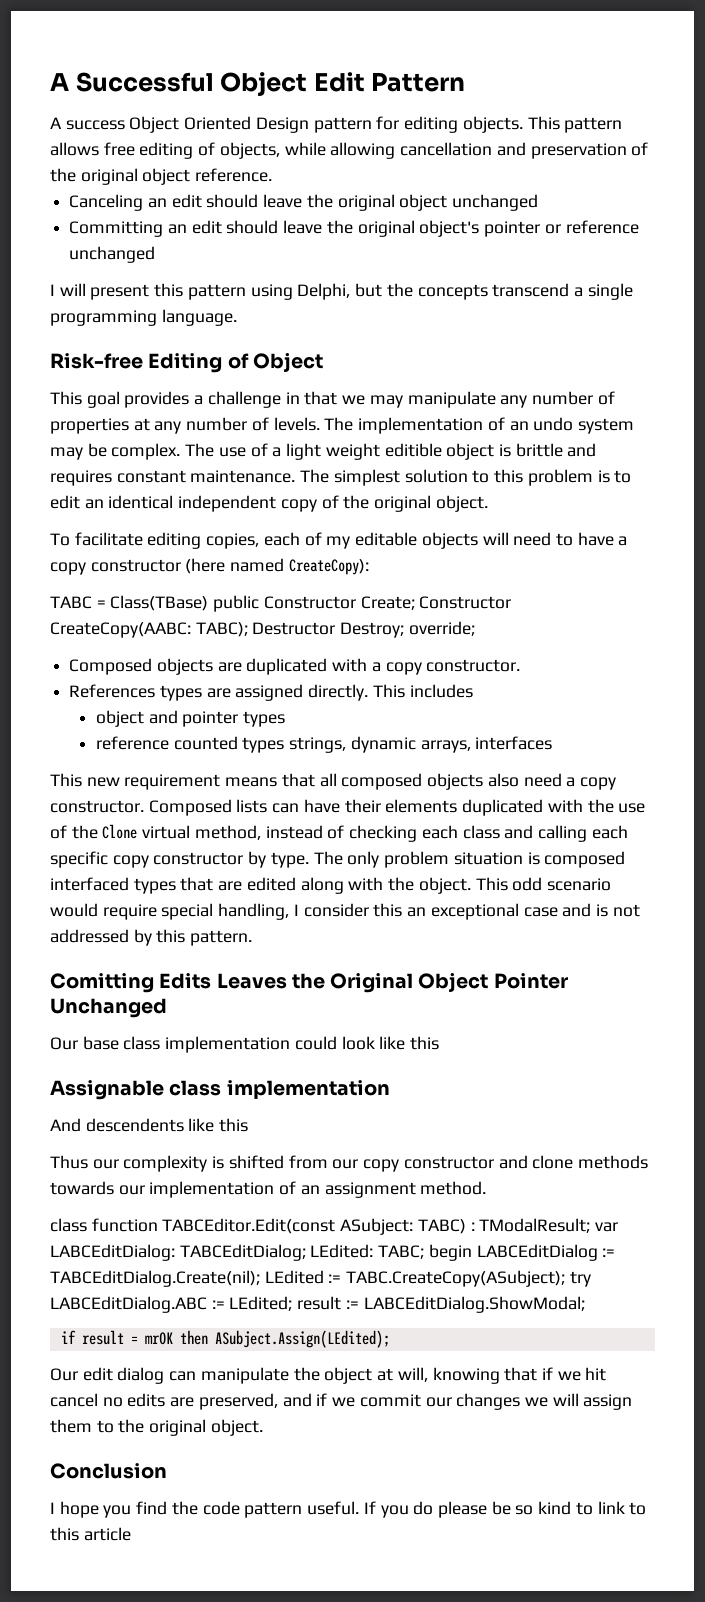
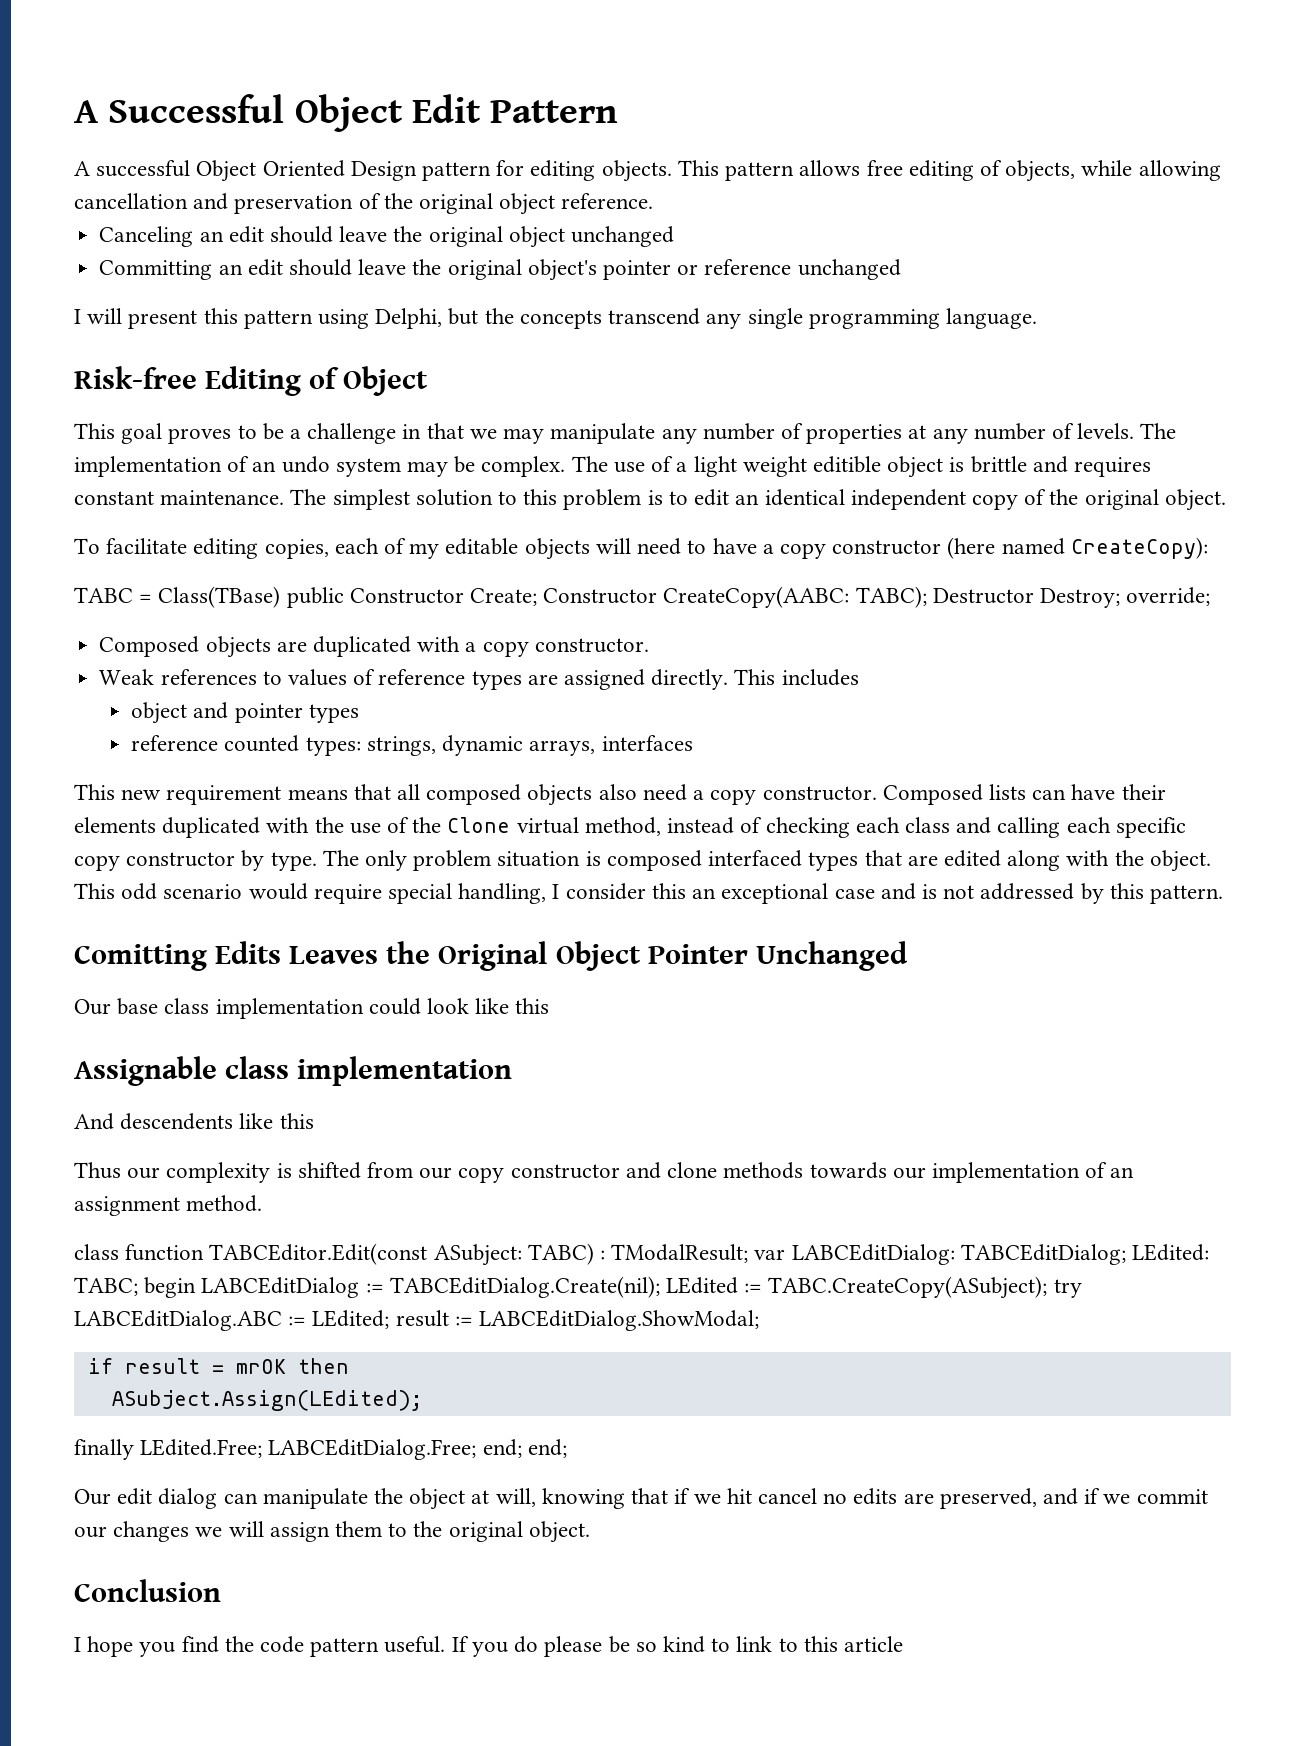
[65,120,125,130] success -> [96,160,191,177] successful
[573,287,583,297] a -> [706,313,742,329] any
[124,391,190,408] provides -> [168,423,284,444] proves to be
[69,684,156,698] References -> [99,669,466,686] Weak references to values of reference
[242,737,285,753] types -> [305,737,361,756] types:
(208, 1337) none -> (349, 1366) //
(390, 1339) none -> [74,1439,567,1460] // finally LEdited.Free; LABCEditDialog.Free; end; end;

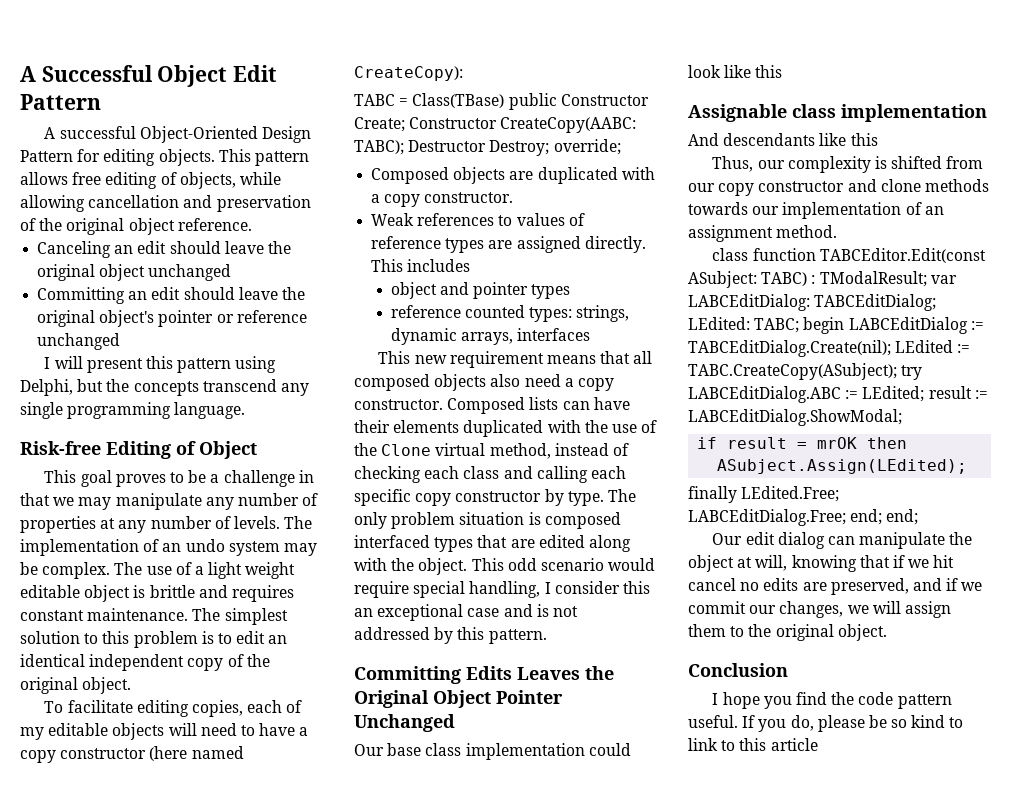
[196,160,492,182] Object Oriented Design pattern -> [139,126,311,143] [20,150,73,162] Object-Oriented Design Pattern
[812,456,881,473] editible -> [20,585,80,598] editable
[74,944,207,971] Comitting -> [354,666,461,684] Committing
[120,1113,314,1130] [74,1162,121,1179] descendents like this // Thus -> [723,133,878,146] [712,156,754,172] descendants like this // Thus,
[113,1521,190,1542] changes -> [779,601,844,618] changes,
[514,1636,539,1653] do -> [790,715,814,731] do,

